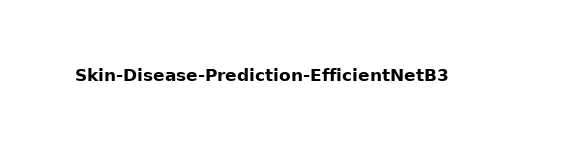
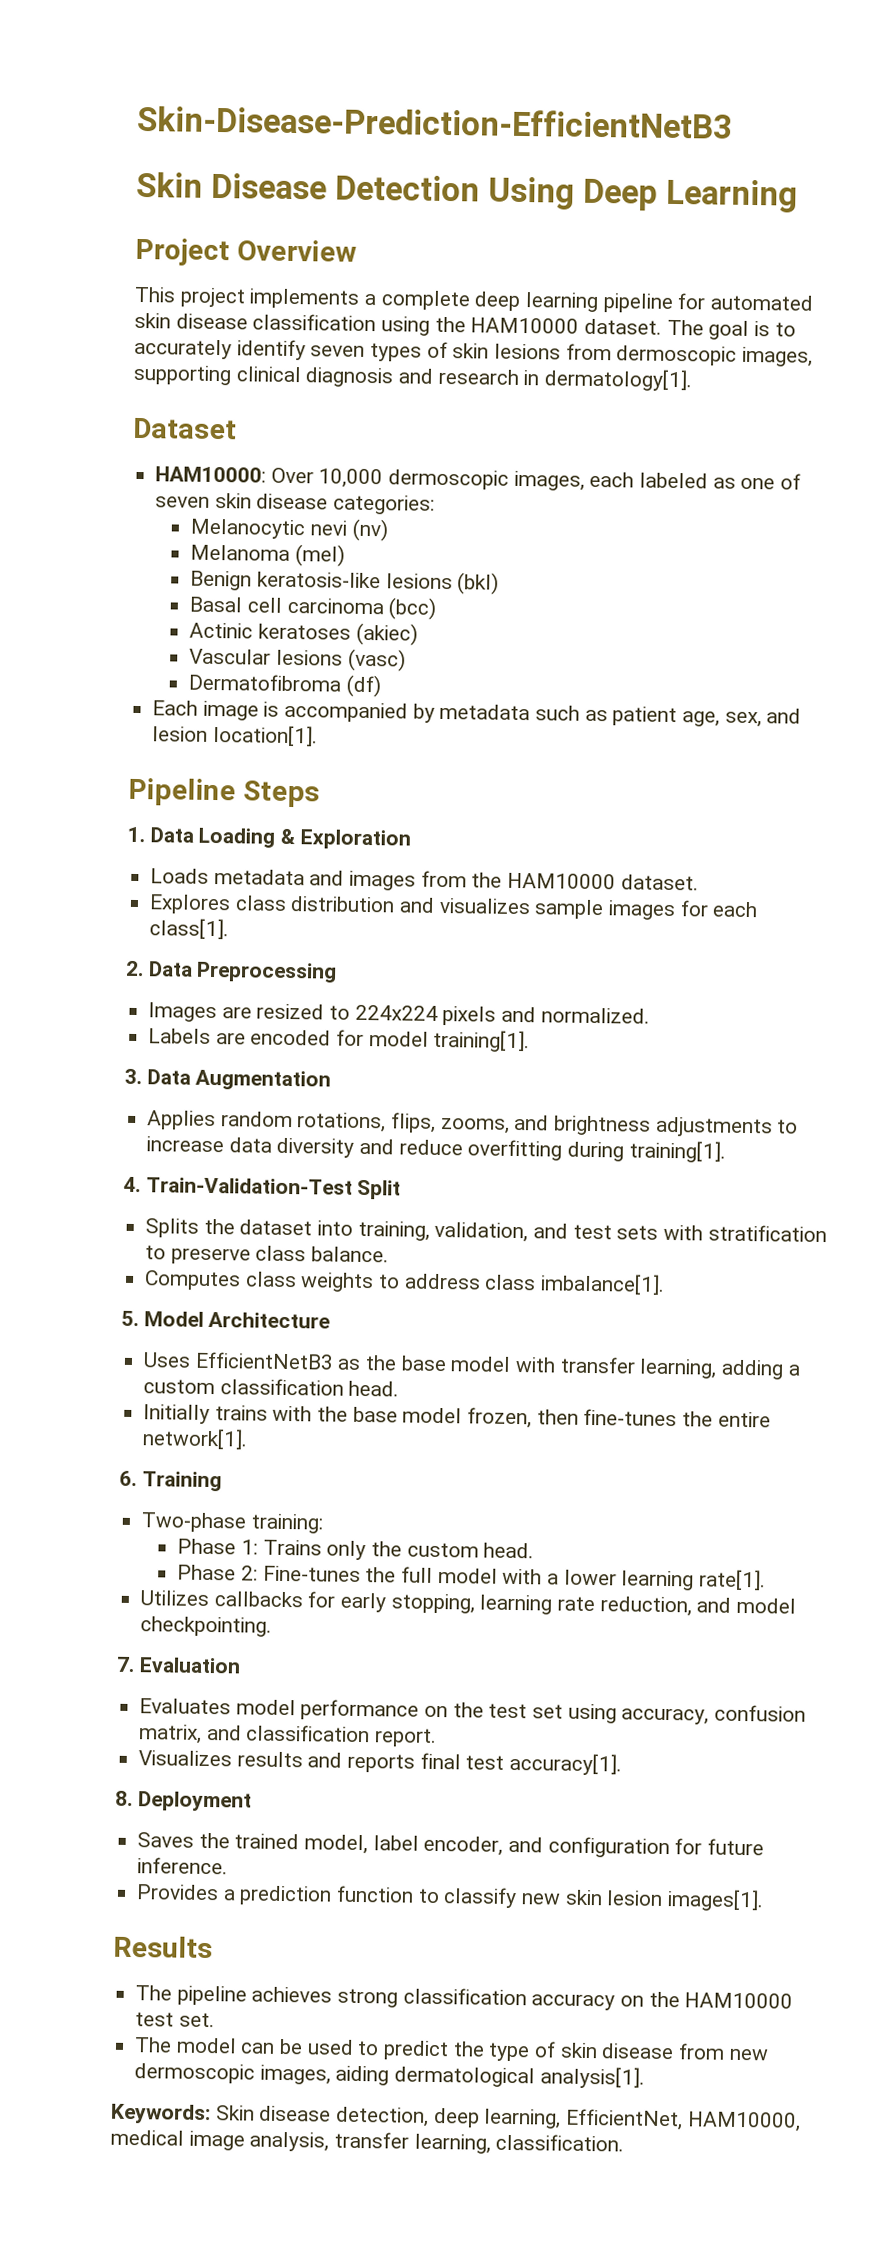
(449, 74) none -> [136,171,798,213] [135,237,357,267] [134,286,814,313] [134,312,796,340] [134,338,814,367] [133,364,693,392] [133,417,237,440] [155,466,802,491] [155,492,436,515] [190,518,389,542] [190,544,346,567] [190,570,500,595] [189,596,437,620] [189,622,418,646] [189,648,406,672] [188,673,382,698] [152,700,802,728] [152,724,318,747] [128,777,320,808] [127,826,411,850] [150,868,699,891] [149,894,759,921] [149,918,230,940] [126,960,338,983] [148,1002,650,1026] [148,1028,531,1053] [124,1068,332,1091] [147,1110,799,1138] [146,1136,726,1163] [123,1176,402,1200] [145,1218,827,1243] [145,1245,390,1265] [144,1270,666,1295] [121,1310,331,1329] [143,1351,800,1380] [143,1378,400,1397] [143,1404,771,1429] [142,1428,249,1450] [119,1470,222,1492] [141,1512,323,1534] [177,1538,535,1561] [177,1564,767,1591] [140,1590,797,1617] [140,1616,273,1637] [116,1656,241,1674] [139,1698,807,1725] [138,1724,438,1748] [138,1750,623,1776] [115,1790,252,1812] [137,1832,765,1859] [137,1857,229,1875] [136,1884,765,1912] [113,1935,213,1959] [135,1985,794,2011] [135,2012,215,2028] [134,2037,769,2062] [134,2063,645,2089] [111,2103,801,2132] [110,2129,625,2154] // Skin Disease Detection Using Deep Learning // Project Overview // This project implements a complete deep learning pipeline for automated skin disease classification using the HAM10000 dataset. The goal is to accurately identify seven types of skin lesions from dermoscopic images, supporting clinical diagnosis and research in dermatology[1]. // Dataset // HAM10000: Over 10,000 dermoscopic images, each labeled as one of seven skin disease categories: // Melanocytic nevi (nv) // Melanoma (mel) // Benign keratosis-like lesions (bkl) // Basal cell carcinoma (bcc) // Actinic keratoses (akiec) // Vascular lesions (vasc) // Dermatofibroma (df) // Each image is accompanied by metadata such as patient age, sex, and lesion location[1]. // Pipeline Steps // 1. Data Loading & Exploration // Loads metadata and images from the HAM10000 dataset. // Explores class distribution and visualizes sample images for each class[1]. // 2. Data Preprocessing // Images are resized to 224x224 pixels and normalized. // Labels are encoded for model training[1]. // 3. Data Augmentation // Applies random rotations, flips, zooms, and brightness adjustments to increase data diversity and reduce overfitting during training[1]. // 4. Train-Validation-Test Split // Splits the dataset into training, validation, and test sets with stratification to preserve class balance. // Computes class weights to address class imbalance[1]. // 5. Model Architecture // Uses EfficientNetB3 as the base model with transfer learning, adding a custom classification head. // Initially trains with the base model frozen, then fine-tunes the entire network[1]. // 6. Training // Two-phase training: // Phase 1: Trains only the custom head. // Phase 2: Fine-tunes the full model with a lower learning rate[1]. // Utilizes callbacks for early stopping, learning rate reduction, and model checkpointing. // 7. Evaluation // Evaluates model performance on the test set using accuracy, confusion matrix, and classification report. // Visualizes results and reports final test accuracy[1]. // 8. Deployment // Saves the trained model, label encoder, and configuration for future inference. // Provides a prediction function to classify new skin lesion images[1]. // Results // The pipeline achieves strong classification accuracy on the HAM10000 test set. // The model can be used to predict the type of skin disease from new dermoscopic images, aiding dermatological analysis[1]. // Keywords: Skin disease detection, deep learning, EfficientNet, HAM10000, medical image analysis, transfer learning, classification.

